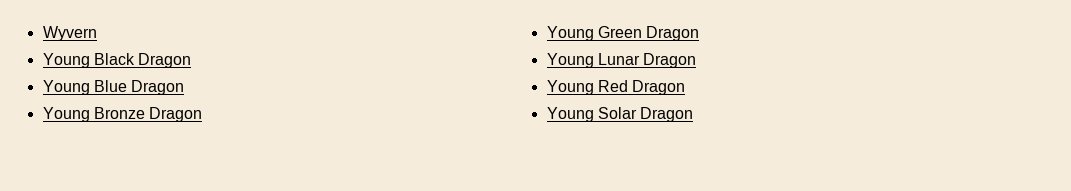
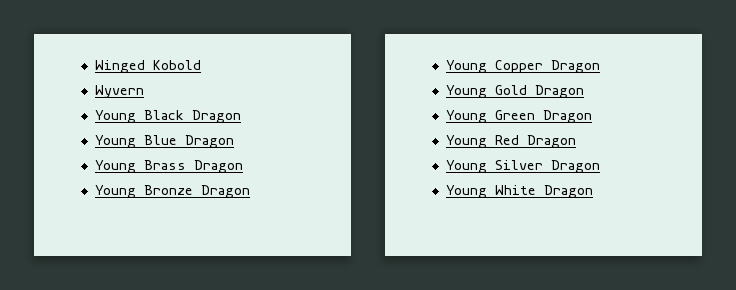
(42, 33) none -> [94,60,201,73] Winged Kobold //
(185, 87) none -> [94,160,243,173] // Young Brass Dragon
(203, 114) none -> [445,60,600,73] [445,85,584,98] // Young Copper Dragon // Young Gold Dragon
[546,53,697,68] // Young Lunar Dragon -> (592, 116) none
[597,107,694,122] Solar Dragon -> [494,160,600,173] [445,185,593,198] Silver Dragon // Young White Dragon

